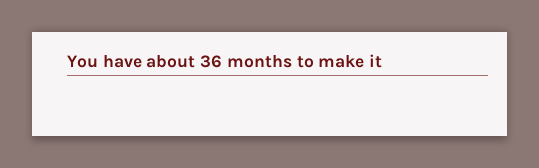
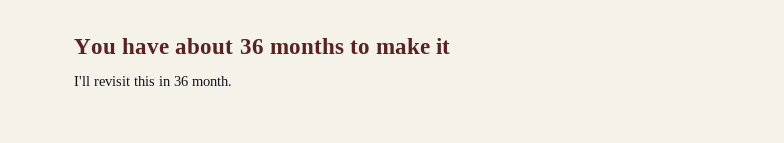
(383, 61) none -> [74,76,232,86] // I'll revisit this in 36 month.

